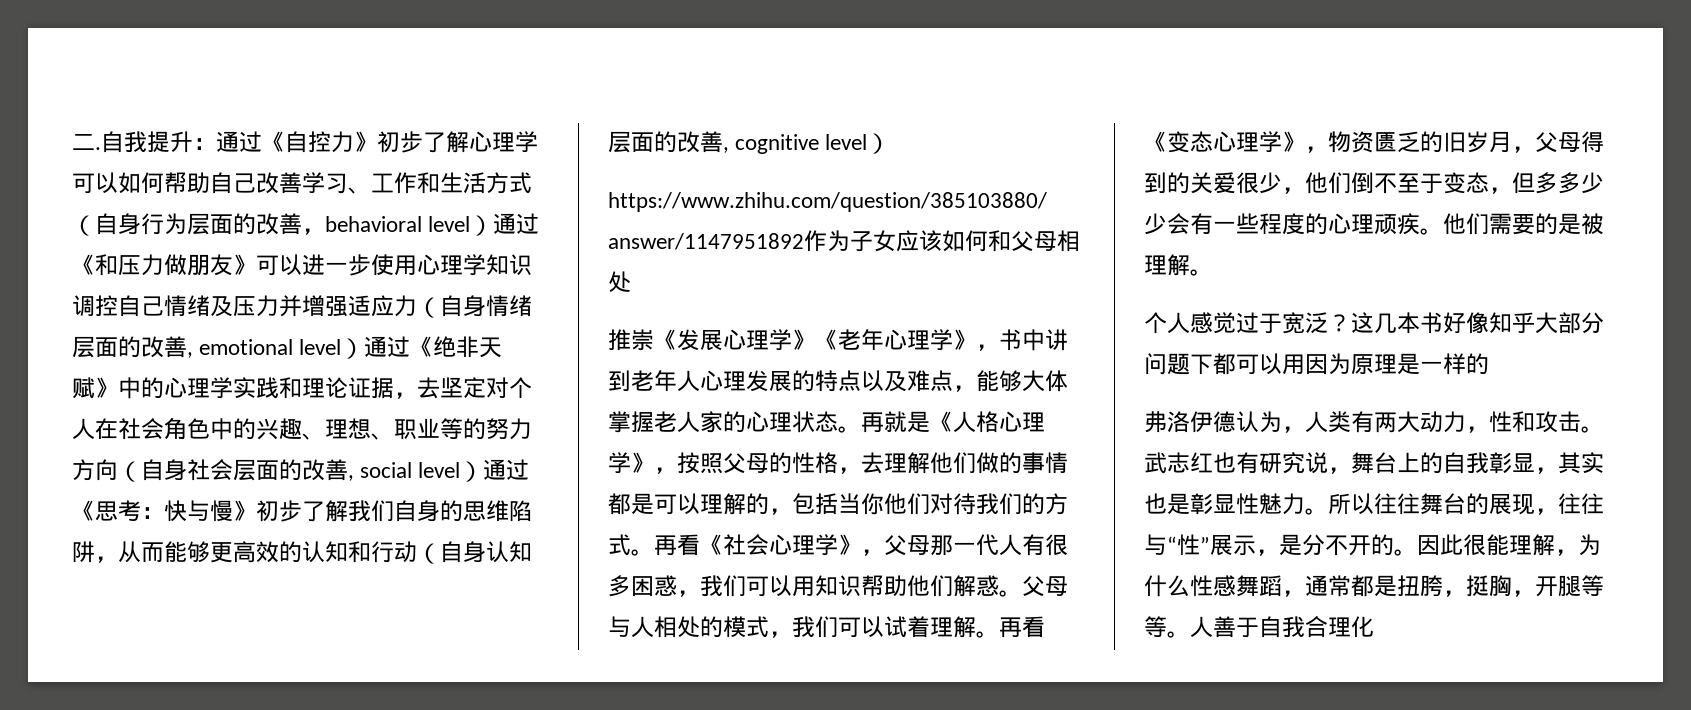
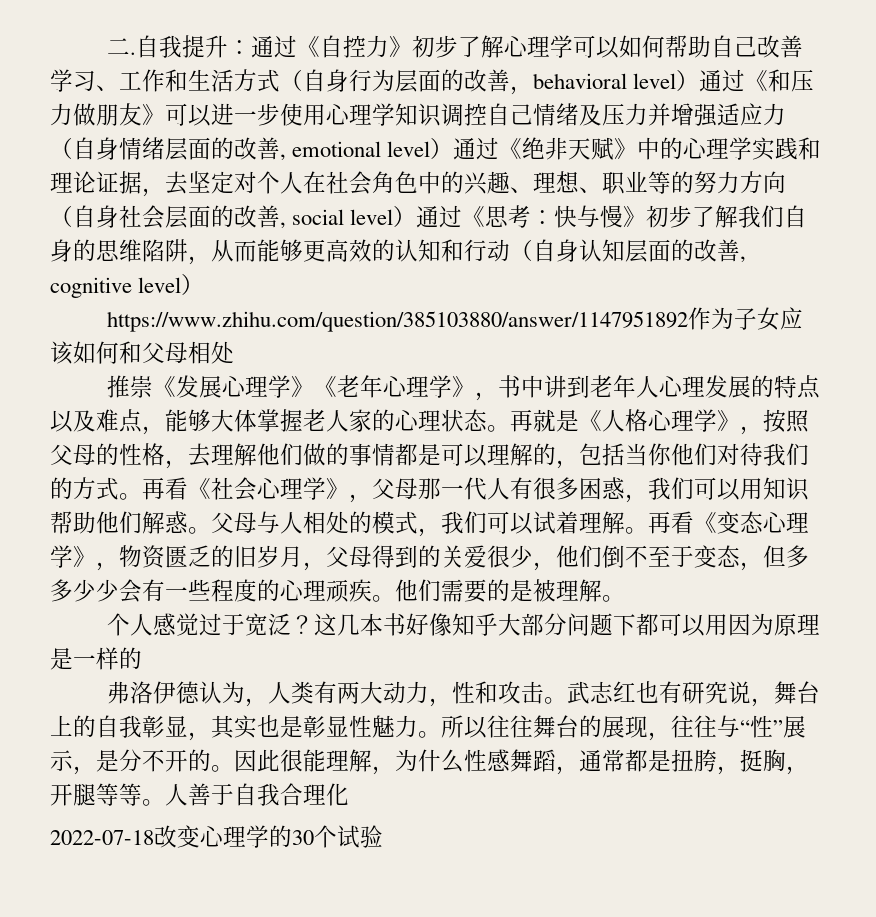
(1374, 627) none -> [50,825,383,848] // 2022-07-18改变心理学的30个试验

